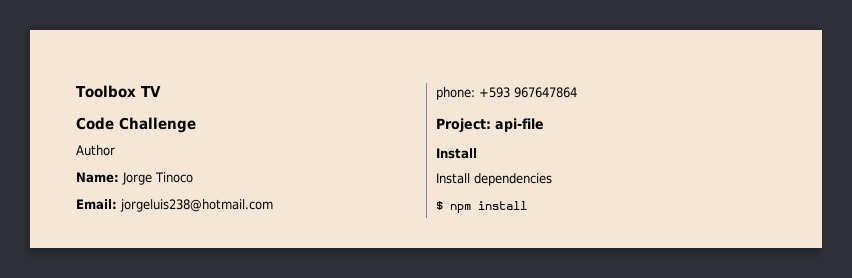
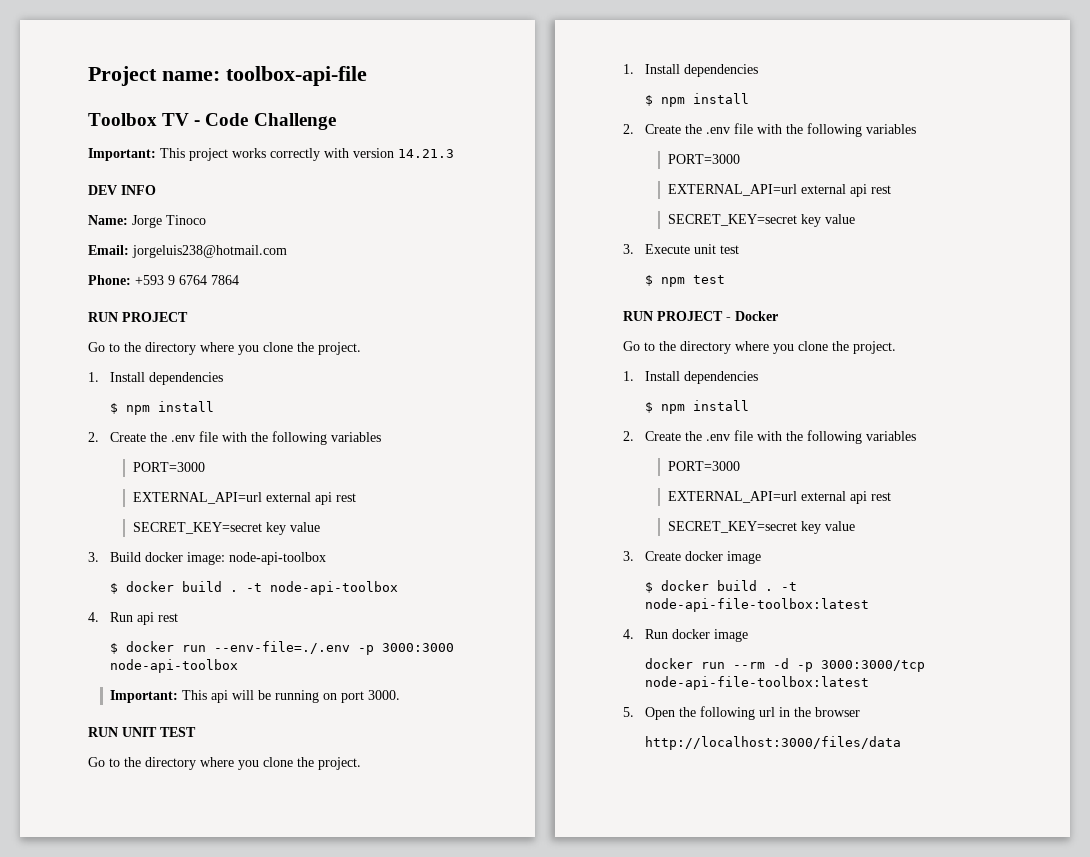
(76, 91) none -> [88,66,367,86] Project name: toolbox-api-file //
(161, 91) // -> [194,120,201,126] -
[76,145,115,156] Author -> [88,148,454,161] [88,185,156,195] Important: This project works correctly with version 14.21.3 // DEV INFO
[436,87,577,100] [436,118,544,133] [436,148,477,159] [436,173,552,186] [436,201,527,213] phone: +593 967647864 // Project: api-file // Install // Install dependencies // $ npm install -> [88,275,239,285] [88,312,188,322] [88,342,361,355] [88,372,224,385] [110,401,215,415] [88,431,382,445] [132,462,205,472] [132,492,356,505] [132,522,320,535] [88,552,327,565] [110,581,399,595] [88,612,179,625] [110,641,455,655] [110,659,239,673] [110,690,401,703] [88,727,196,737] [88,757,361,770] [623,64,759,77] [645,93,750,107] [623,123,917,137] [667,154,740,164] [667,184,891,197] [667,214,855,227] [623,244,740,254] [645,275,726,287] [623,311,778,321] [623,341,896,354] [623,371,759,384] [645,400,750,414] [623,430,917,444] [667,461,740,471] [667,491,891,504] [667,521,855,534] [623,551,762,564] [645,580,798,593] [645,598,870,612] [623,629,749,642] [645,658,926,672] [645,676,870,690] [623,706,861,720] [645,736,902,750] Phone: +593 9 6764 7864 // RUN PROJECT // Go to the directory where you clone the project. // 1. Install dependencies // $ npm install // 2. Create the .env file with the following variables // PORT=3000 // EXTERNAL_API=url external api rest // SECRET_KEY=secret key value // 3. Build docker image: node-api-toolbox // $ docker build . -t node-api-toolbox // 4. Run api rest // $ docker run --env-file=./.env -p 3000:3000 node-api-toolbox // Important: This api will be running on port 3000. // RUN UNIT TEST // Go to the directory where you clone the project. // 1. Install dependencies // $ npm install // 2. Create the .env file with the following variables // PORT=3000 // EXTERNAL_API=url external api rest // SECRET_KEY=secret key value // 3. Execute unit test // $ npm test // RUN PROJECT - Docker // Go to the directory where you clone the project. // 1. Install dependencies // $ npm install // 2. Create the .env file with the following variables // PORT=3000 // EXTERNAL_API=url external api rest // SECRET_KEY=secret key value // 3. Create docker image // $ docker build . -t node-api-file-toolbox:latest // 4. Run docker image // docker run --rm -d -p 3000:3000/tcp node-api-file-toolbox:latest // 5. Open the following url in the browser // http://localhost:3000/files/data

